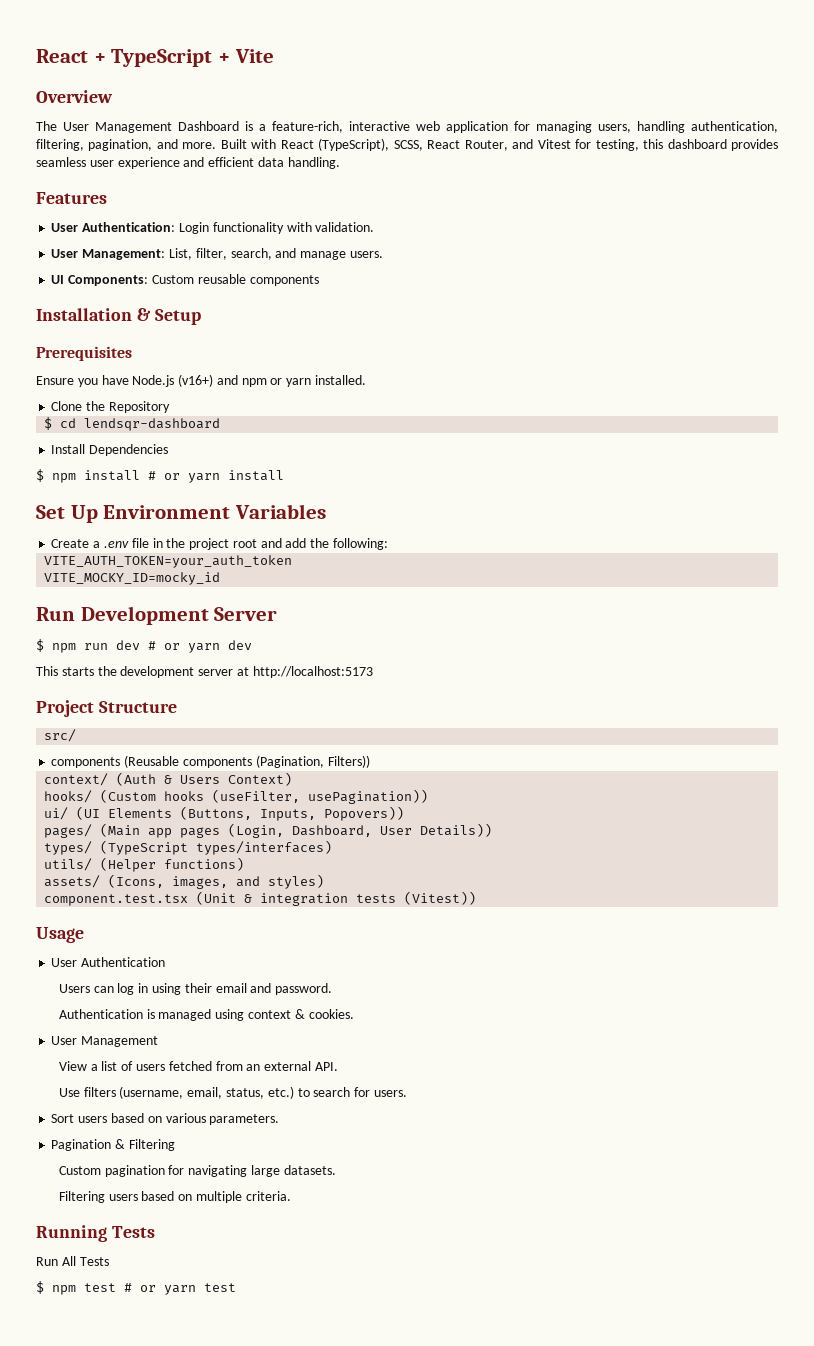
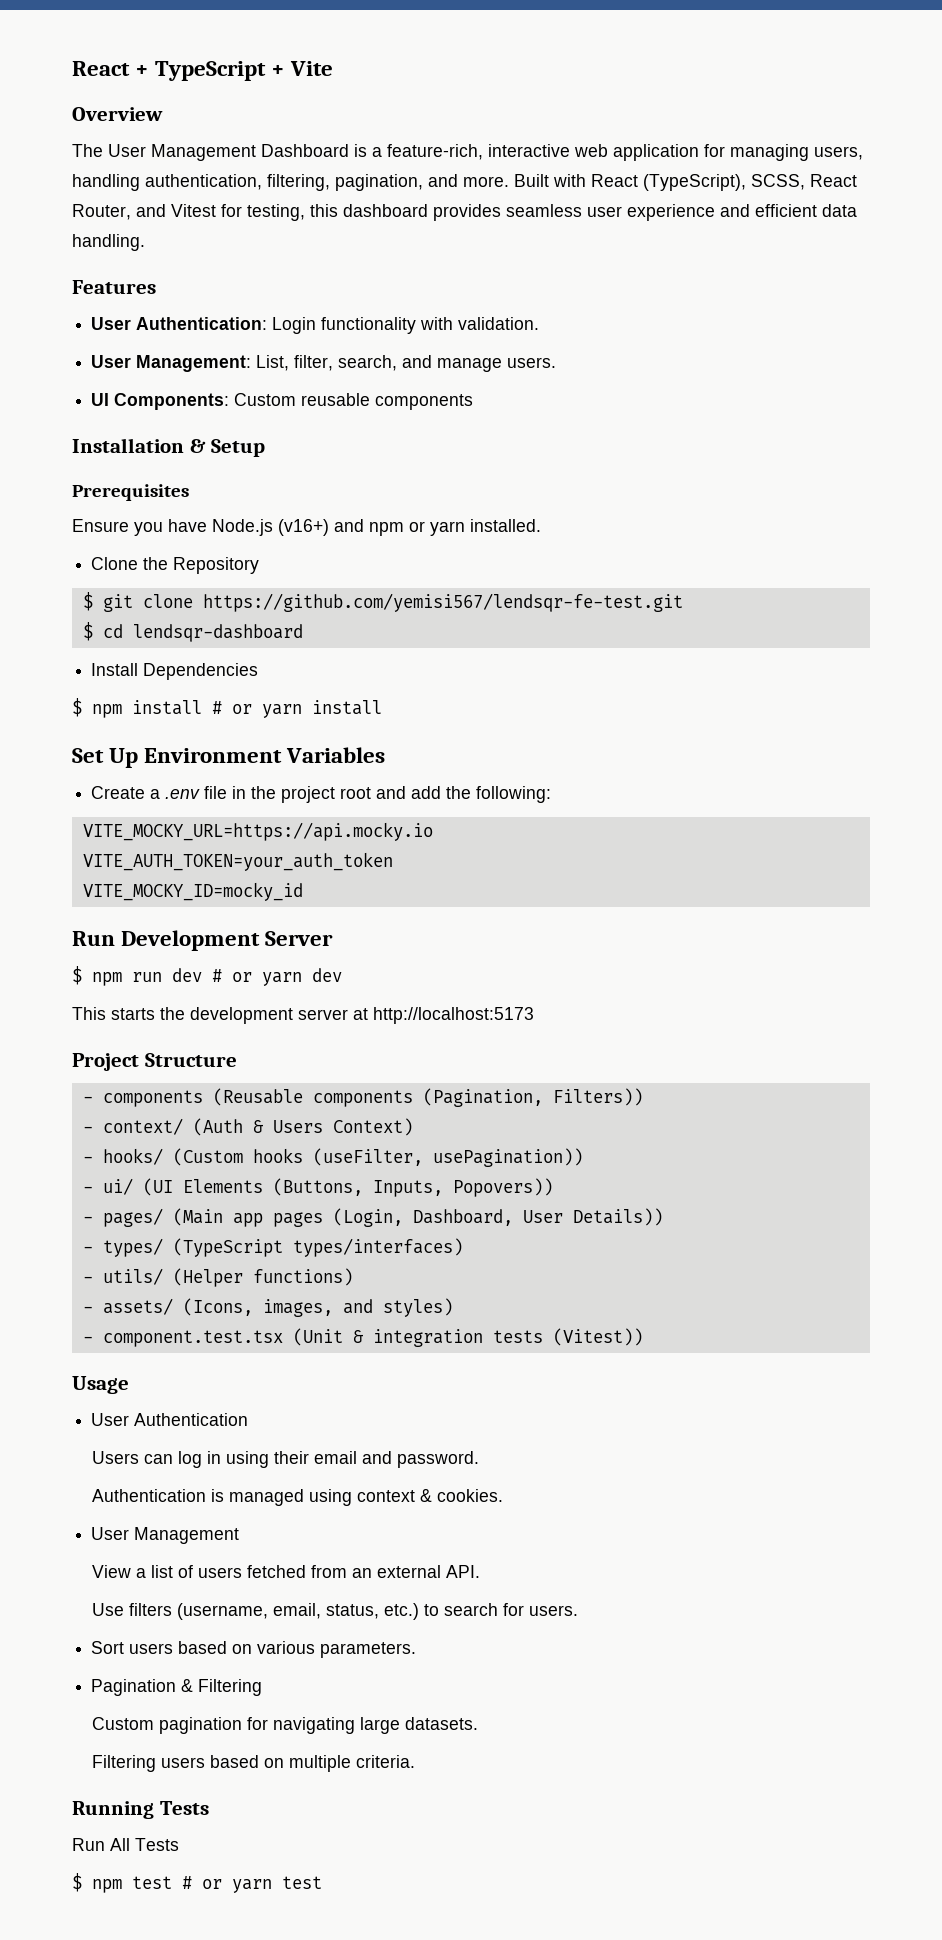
(170, 407) none -> [82,592,683,612] // $ git clone https://github.com/yemisi567/lendsqr-fe-test.git
(388, 544) none -> [82,822,433,841] // VITE_MOCKY_URL=https://api.mocky.io
[44,729,77,742] src/ // -> [82,1096,93,1103] -
(370, 761) none -> [82,1126,93,1133] -
(293, 779) none -> [82,1156,93,1163] -
(429, 796) none -> [82,1186,93,1193] -
(405, 813) none -> [82,1216,93,1223] -
(493, 830) none -> [82,1246,93,1253] -
(333, 847) none -> [82,1276,93,1283] -
(245, 864) none -> [82,1306,93,1313] -
(325, 881) none -> [82,1336,93,1343] -

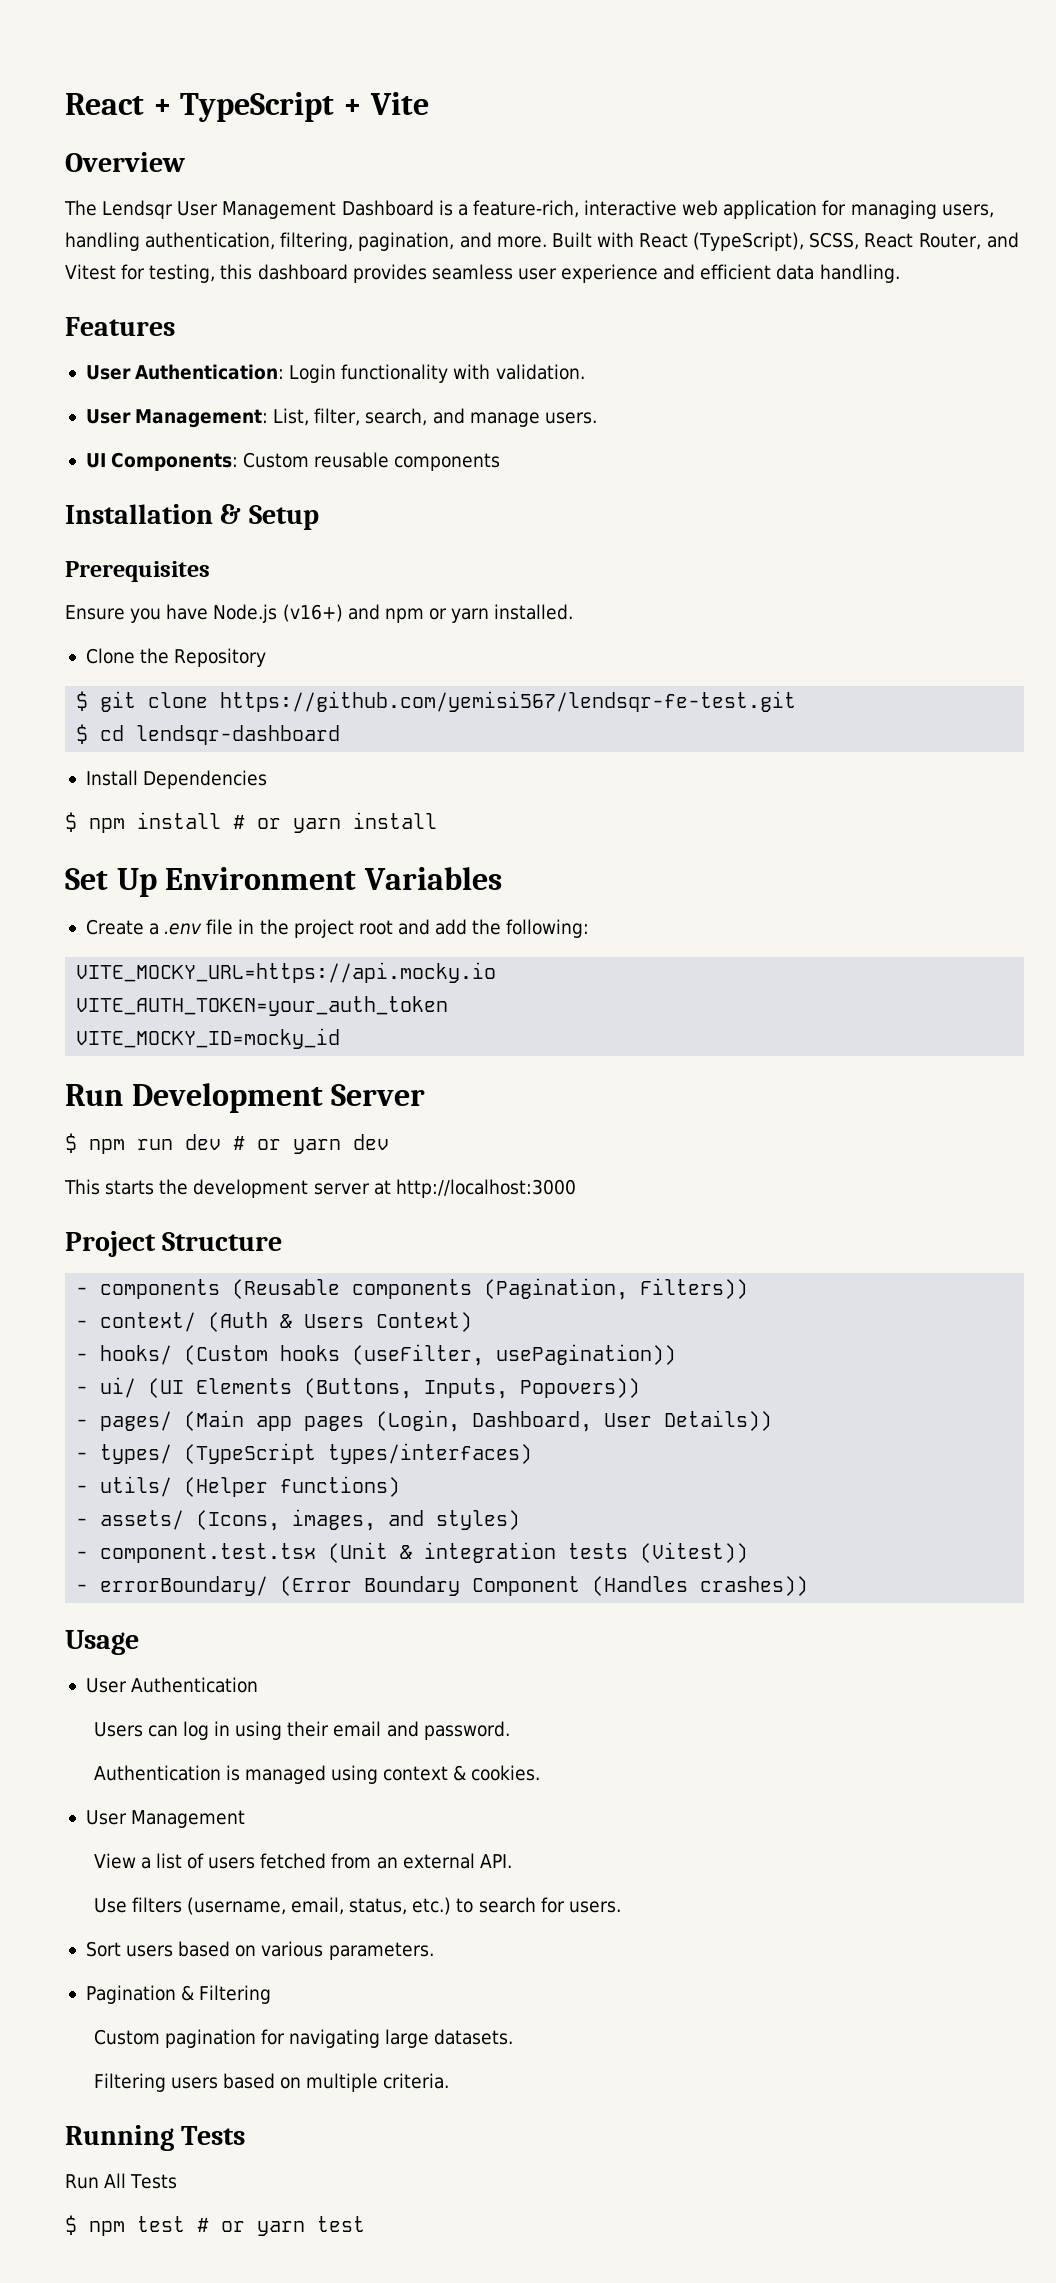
(103, 150) none -> [102,200,174,219] Lendsqr
[373,1007,534,1024] http://localhost:5173 -> [395,1179,576,1198] http://localhost:3000
(643, 1337) none -> [76,1576,809,1596] // - errorBoundary/ (Error Boundary Component (Handles crashes))

